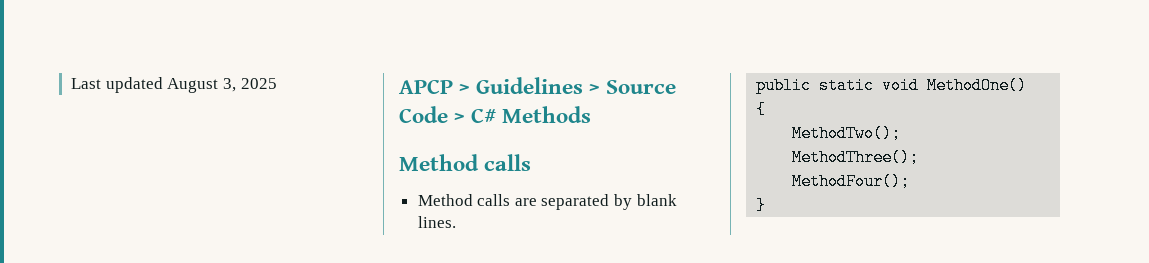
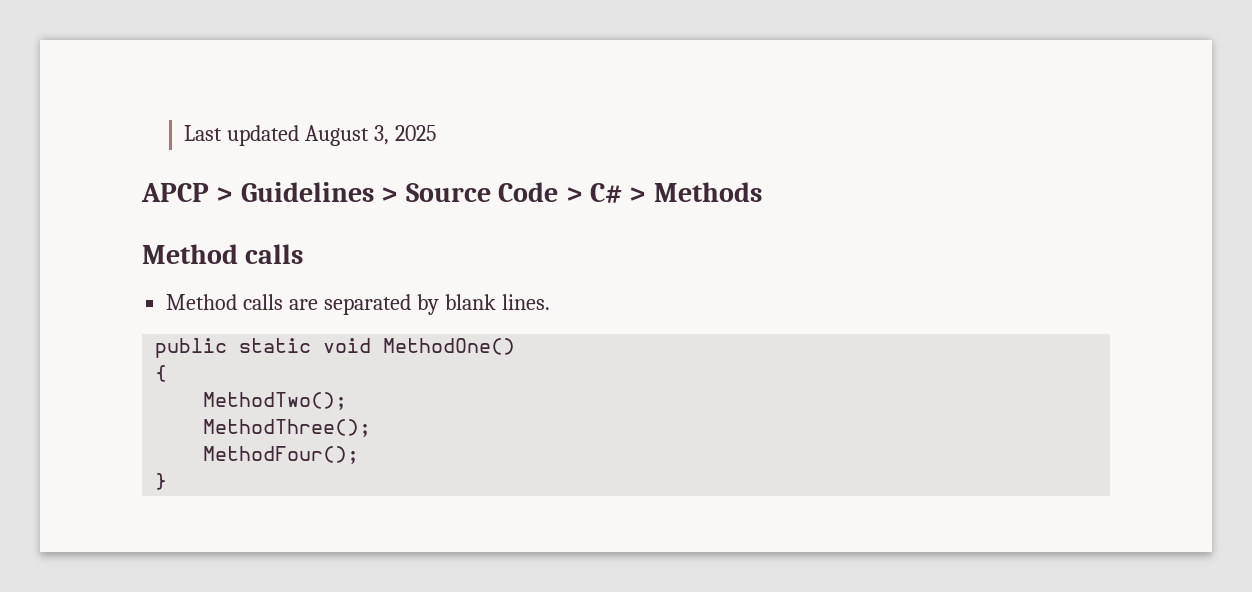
(497, 115) none -> [629,187,647,202] >

